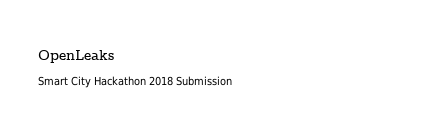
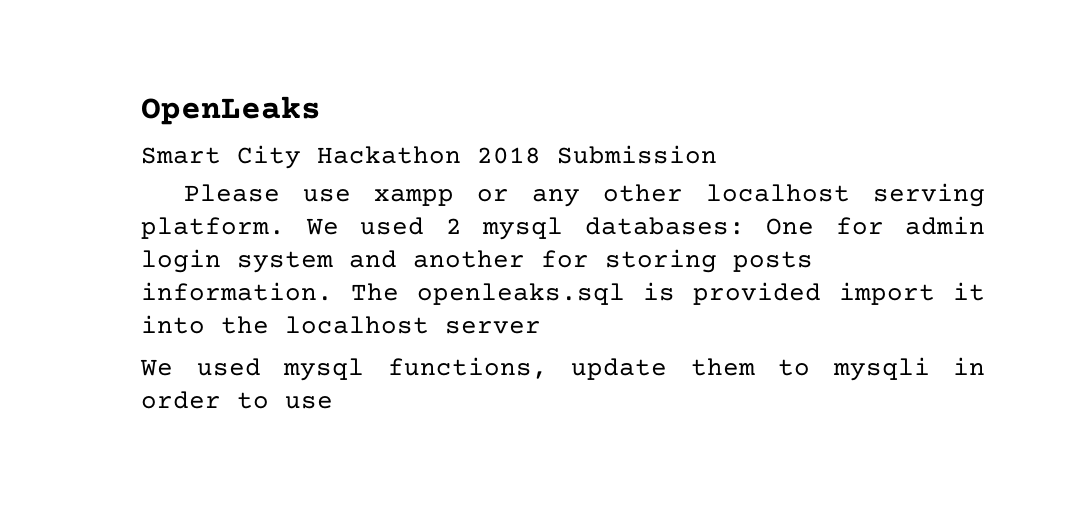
(232, 81) none -> [183,183,985,207] [141,216,985,240] [141,249,813,273] [141,282,985,305] [141,315,541,334] [140,357,985,381] [141,391,333,409] // Please use xampp or any other localhost serving platform. We used 2 mysql databases: One for admin login system and another for storing posts information. The openleaks.sql is provided import it into the localhost server // We used mysql functions, update them to mysqli in order to use

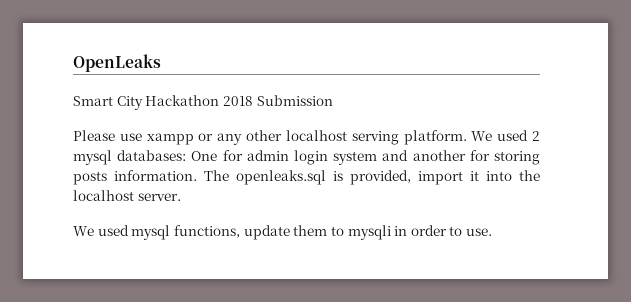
[693,282,821,305] provided -> [350,170,411,185] provided,
[445,321,541,334] server -> [137,193,181,201] server.
[285,396,333,409] use -> [466,228,493,236] use.

